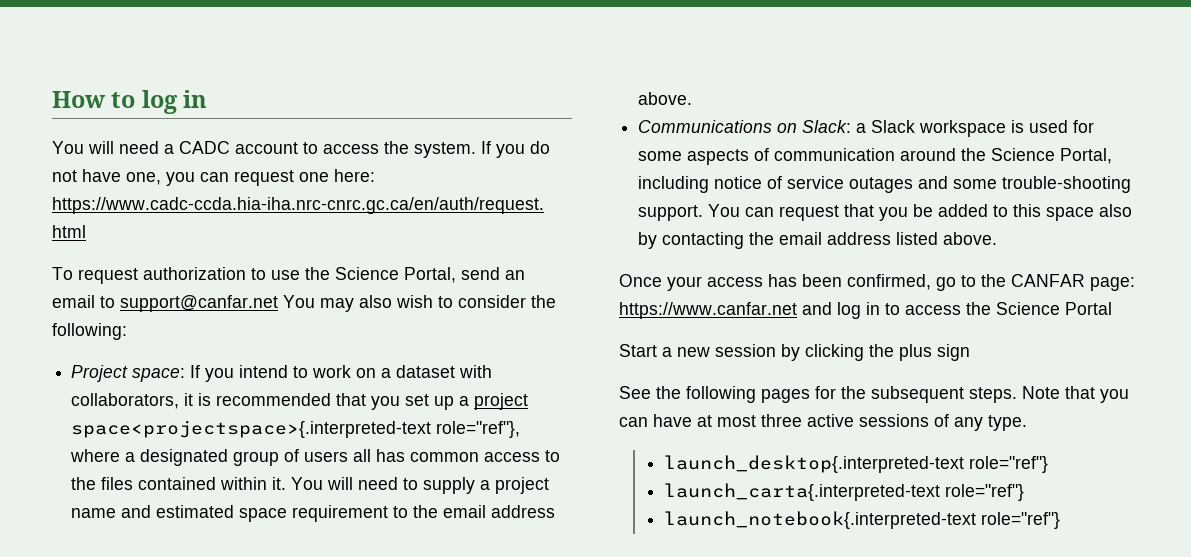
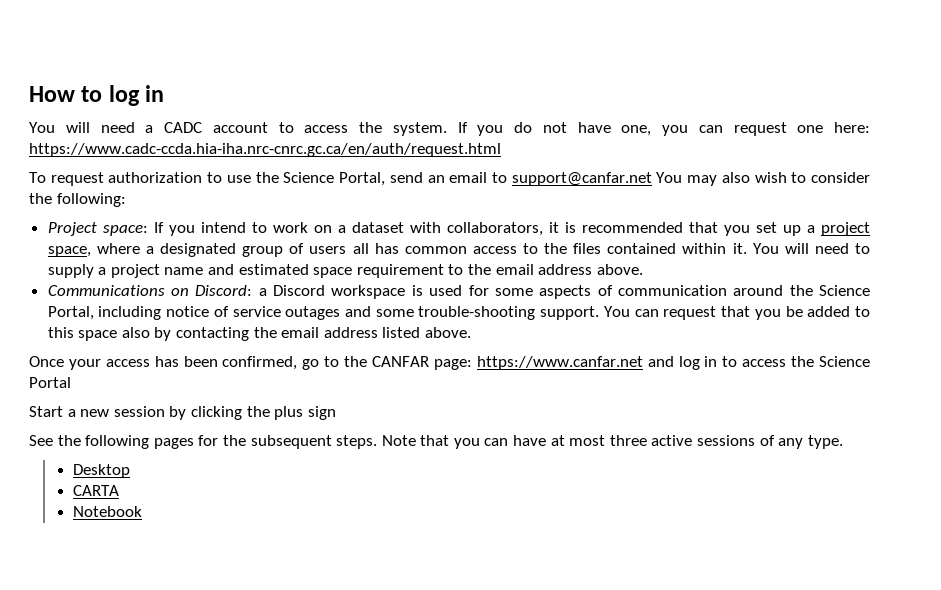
[71,420,521,438] space<projectspace>{.interpreted-text role="ref"}, -> [47,246,91,257] space,
[802,120,916,133] Slack: a Slack -> [195,285,326,296] Discord: a Discord
[664,455,1049,473] [664,483,1025,501] [664,511,1061,529] launch_desktop{.interpreted-text role="ref"} // launch_carta{.interpreted-text role="ref"} // launch_notebook{.interpreted-text role="ref"} -> [73,464,131,478] [73,485,120,496] [73,506,143,517] Desktop // CARTA // Notebook

